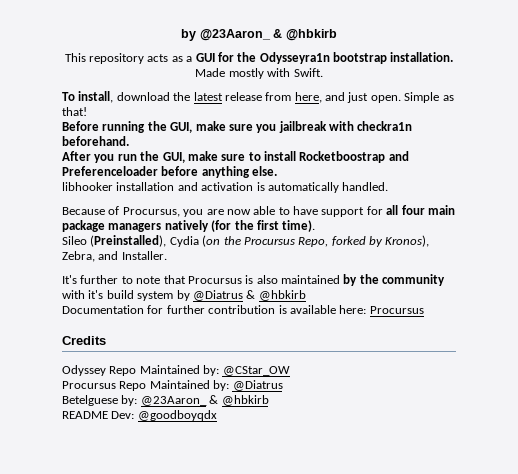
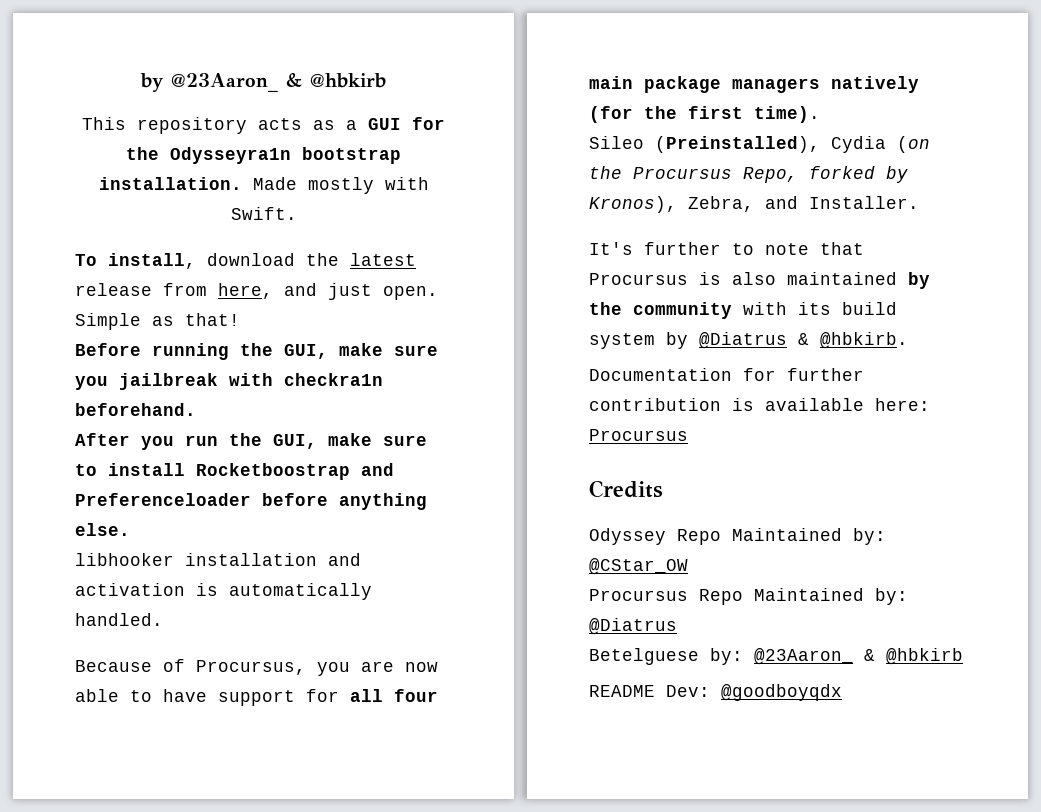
[88,290,104,299] it's -> [798,302,831,315] its
[258,290,306,301] @hbkirb -> [820,332,908,349] @hbkirb.

